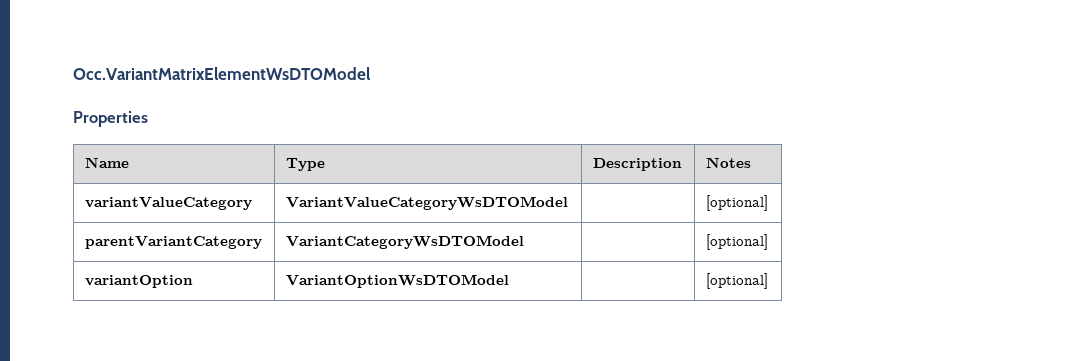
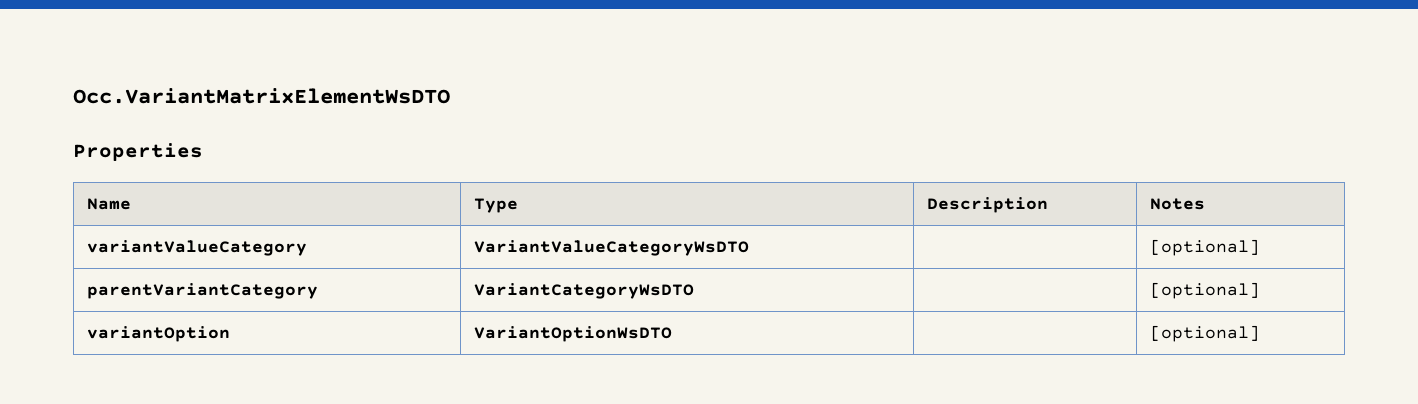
[73,67,371,80] Occ.VariantMatrixElementWsDTOModel -> [73,88,450,104] Occ.VariantMatrixElementWsDTO
[285,196,568,210] VariantValueCategoryWsDTOModel -> [474,240,750,256] VariantValueCategoryWsDTO
[285,235,524,249] VariantCategoryWsDTOModel -> [474,283,695,299] VariantCategoryWsDTO
[285,274,509,288] VariantOptionWsDTOModel -> [474,326,673,342] VariantOptionWsDTO

